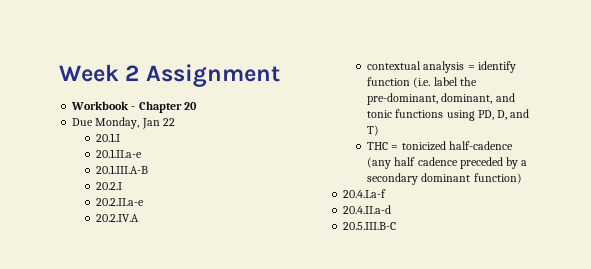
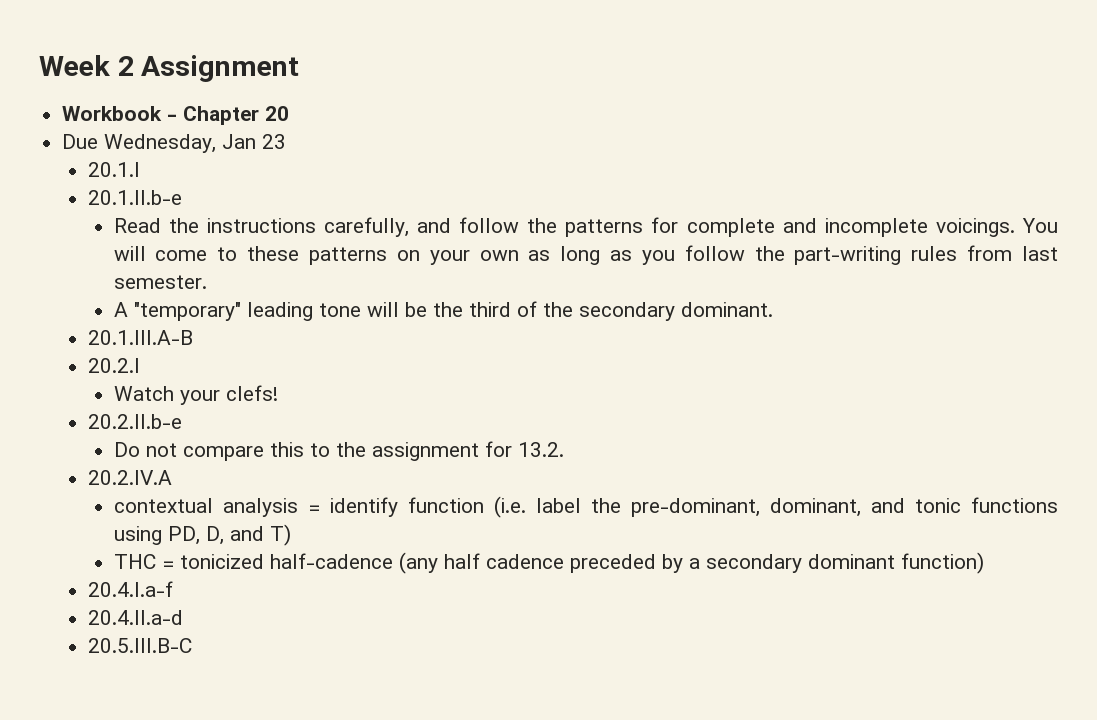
[95,117,175,129] [96,133,121,142] [96,149,143,158] [96,165,149,174] [96,182,123,190] [96,198,145,206] Monday, Jan 22 // 20.1.I // 20.1.II.a-e // 20.1.III.A-B // 20.2.I // 20.2.II.a-e -> [104,134,287,153] [87,162,140,177] [87,190,182,205] [113,217,1058,237] [113,245,1058,265] [113,275,207,289] [113,301,773,321] [87,330,193,345] [87,358,140,373] [113,385,278,405] [87,414,182,429] [113,441,564,461] Wednesday, Jan 23 // 20.1.I // 20.1.II.b-e // Read the instructions carefully, and follow the patterns for complete and incomplete voicings. You will come to these patterns on your own as long as you follow the part-writing rules from last semester. // A "temporary" leading tone will be the third of the secondary dominant. // 20.1.III.A-B // 20.2.I // Watch your clefs! // 20.2.II.b-e // Do not compare this to the assignment for 13.2.

